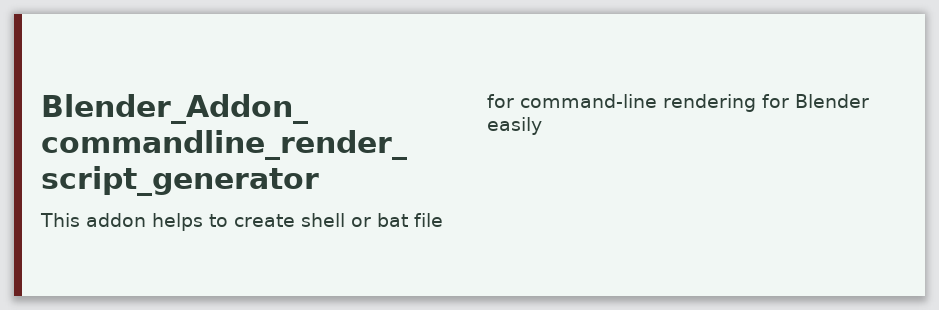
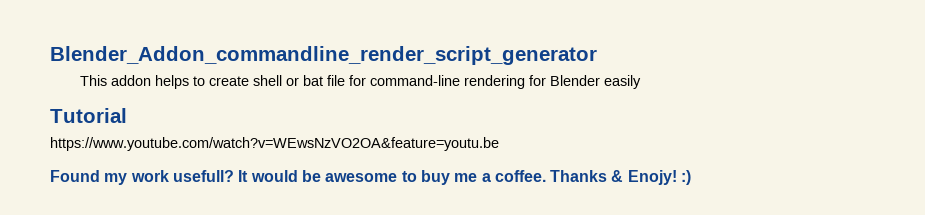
(542, 126) none -> [50,108,127,123] [50,137,499,151] [50,170,692,185] // Tutorial // https://www.youtube.com/watch?v=WEwsNzVO2OA&feature=youtu.be // Found my work usefull? It would be awesome to buy me a coffee. Thanks & Enojy! :)

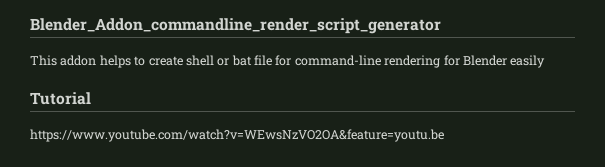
[50,170,692,185] // Found my work usefull? It would be awesome to buy me a coffee. Thanks & Enojy! :) -> (444, 135) none

